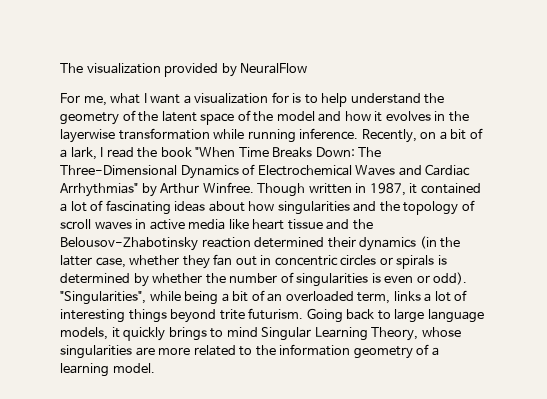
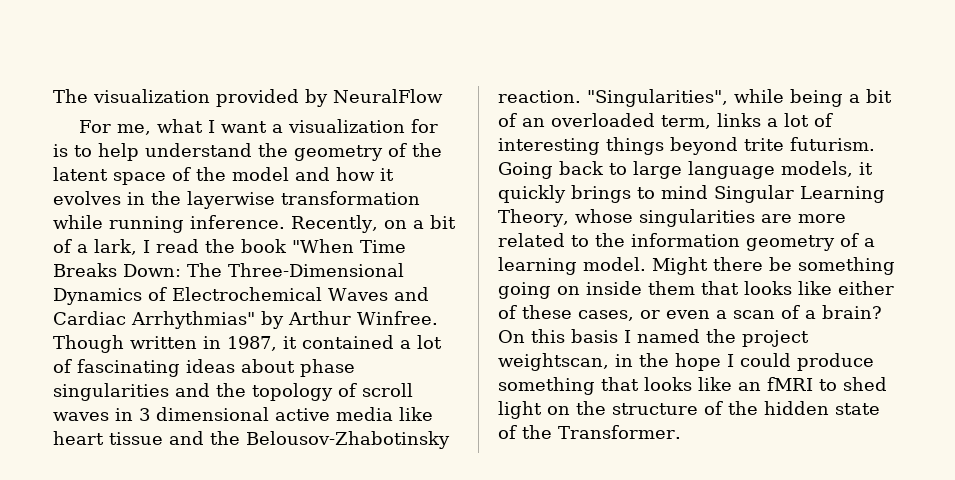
[248,201,275,211] how -> [300,359,355,377] phase
(147, 224) none -> [139,407,269,421] 3 dimensional
[201,236,461,251] [60,254,447,269] [60,272,468,287] reaction determined their dynamics (in the latter case, whether they fan out in concentric circles or spirals is determined by whether the number of singularities is even or odd). -> [498,90,581,103] reaction.
(155, 368) none -> [652,257,895,275] [498,281,894,299] [498,305,882,321] [498,329,809,347] [498,353,874,371] [498,377,887,395] [498,401,880,419] [498,425,681,439] Might there be something going on inside them that looks like either of these cases, or even a scan of a brain? On this basis I named the project weightscan, in the hope I could produce something that looks like an fMRI to shed light on the structure of the hidden state of the Transformer.

